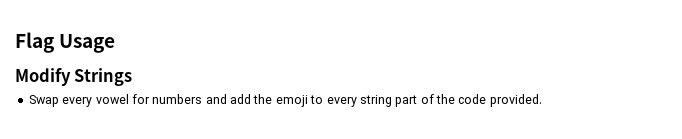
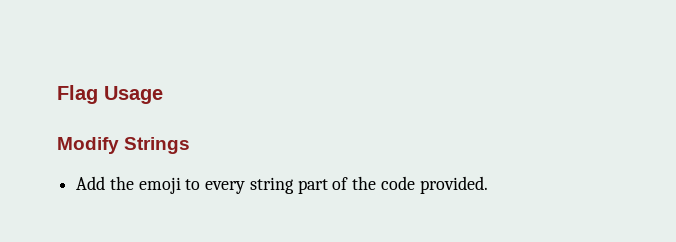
[28,94,251,107] Swap every vowel for numbers and add -> [76,176,106,190] Add

